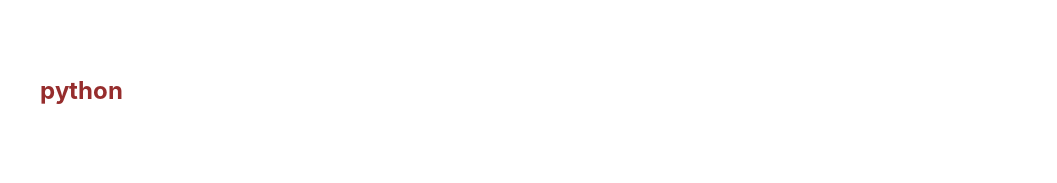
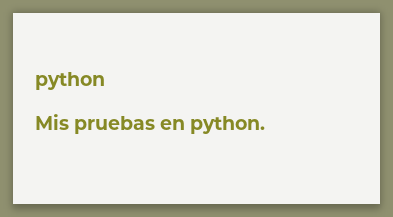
(123, 92) none -> [35,114,266,134] // Mis pruebas en python.

